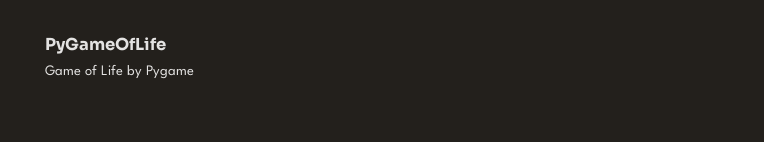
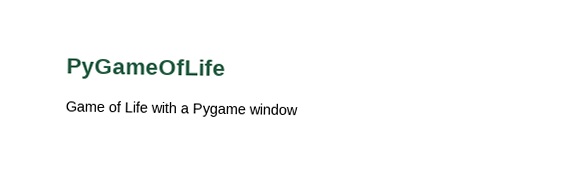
[127,65,194,79] by Pygame -> [150,101,298,118] with a Pygame window

